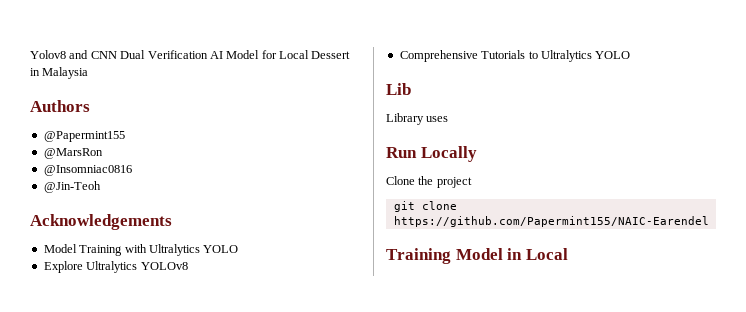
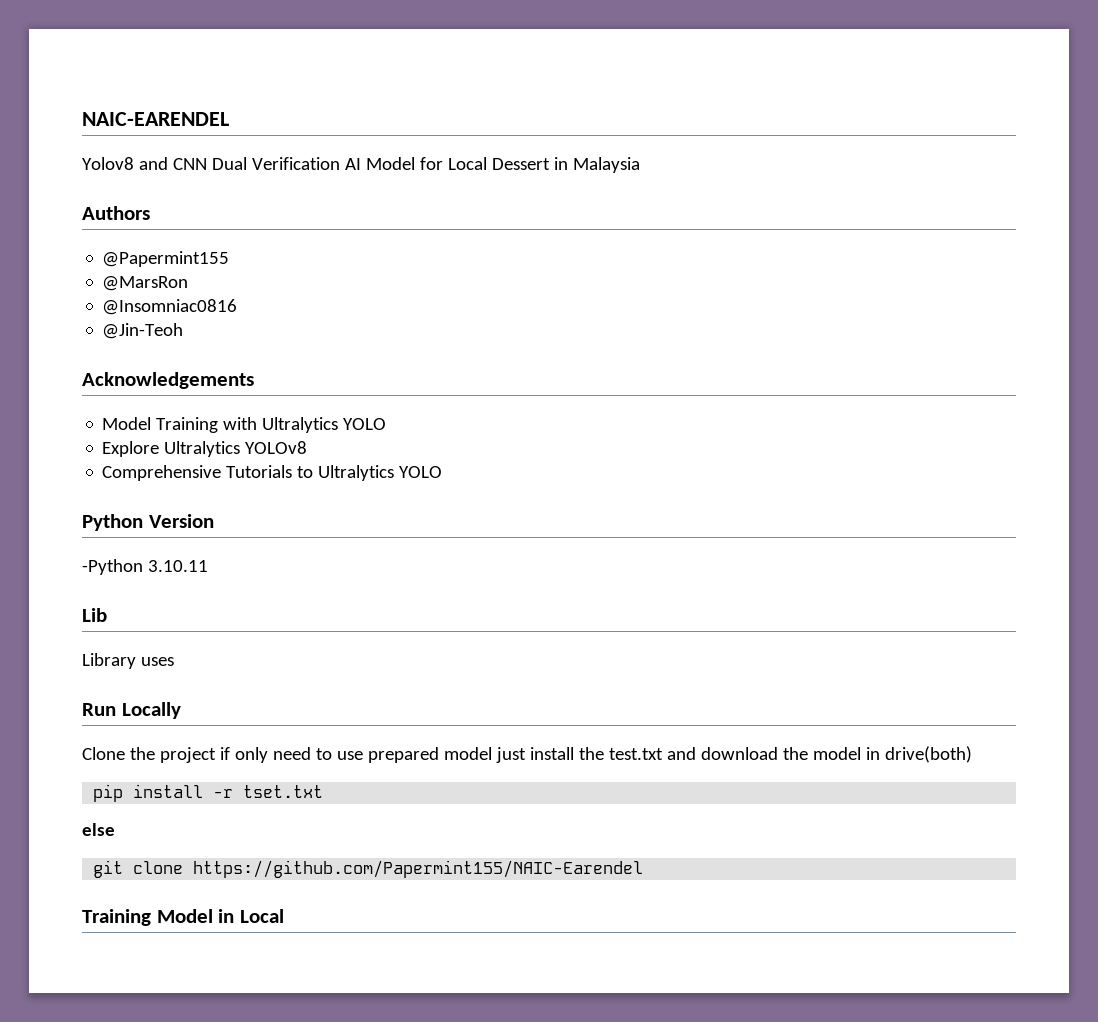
(30, 54) none -> [82,112,229,126] NAIC-EARENDEL //
(631, 55) none -> [82,514,214,531] [82,559,208,575] // Python Version // -Python 3.10.11
(472, 182) none -> [219,746,972,763] [93,784,324,802] [82,823,115,836] if only need to use prepared model just install the test.txt and download the model in drive(both) // pip install -r tset.txt // else

